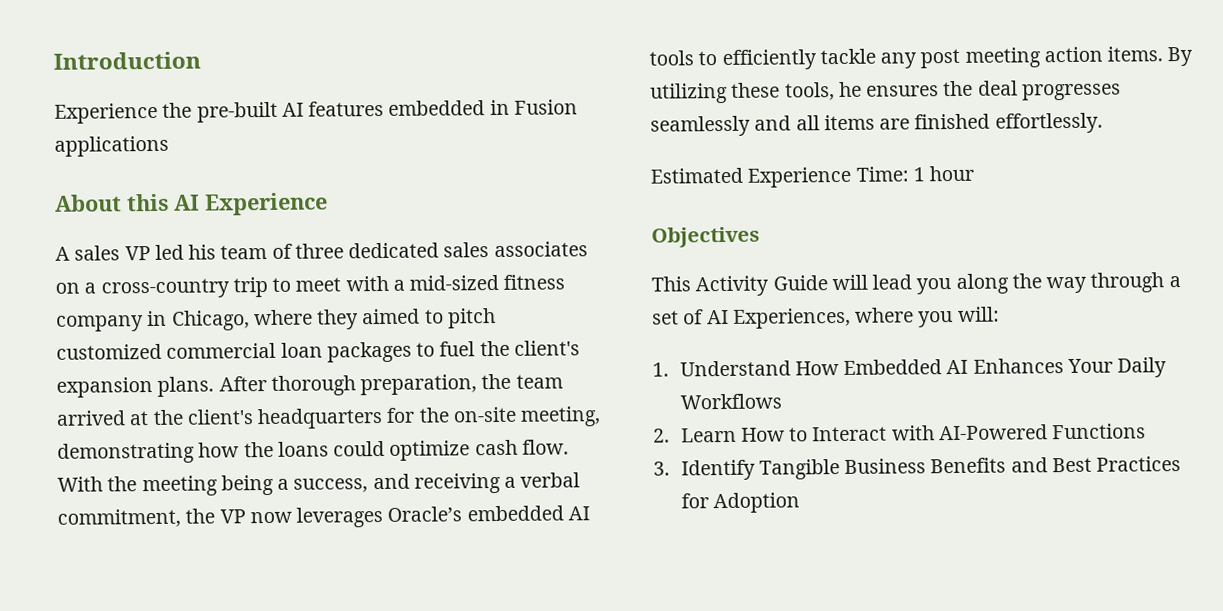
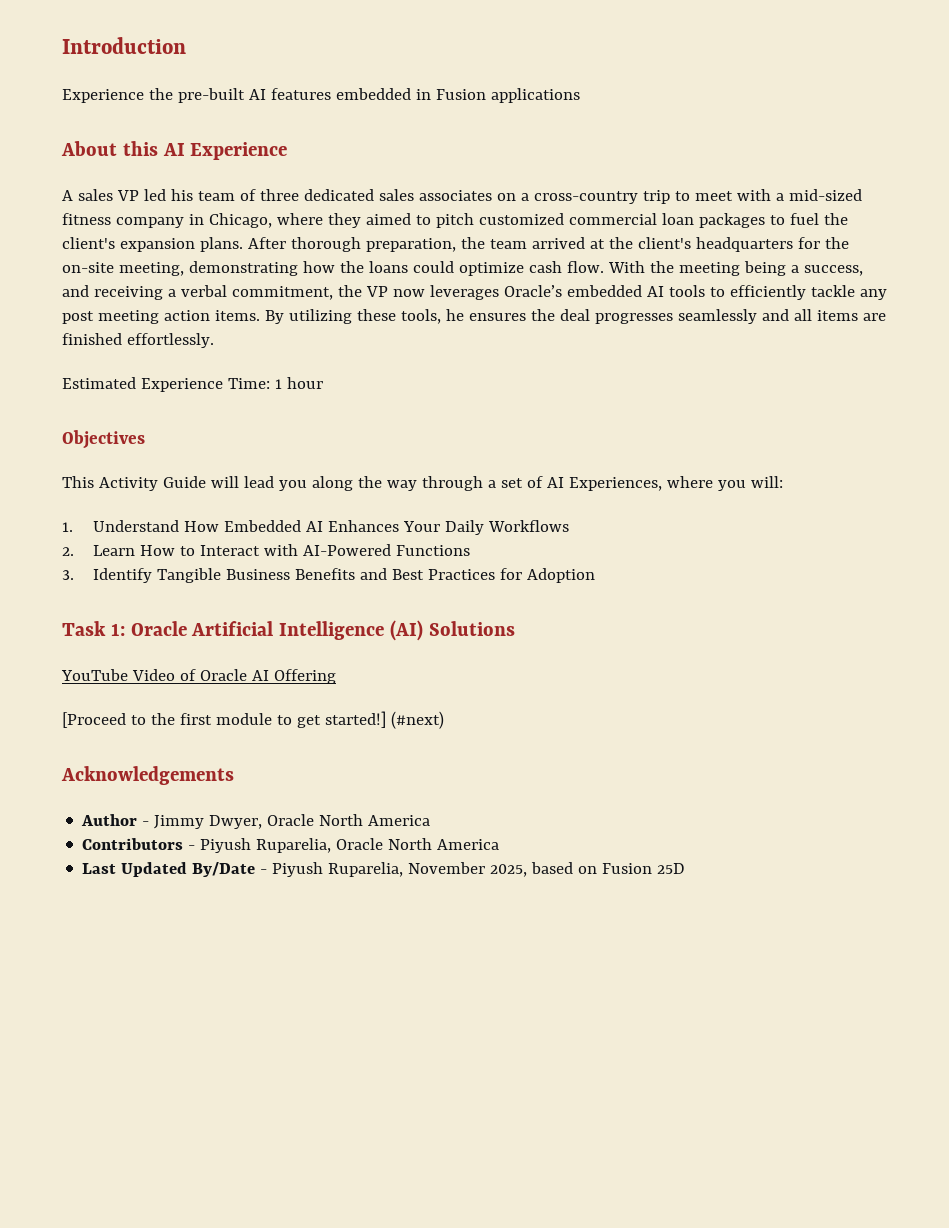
(800, 503) none -> [62,620,515,641] [61,669,336,684] [62,711,444,729] [61,766,234,785] [81,814,431,829] [82,838,500,853] [82,862,686,877] // Task 1: Oracle Artificial Intelligence (AI) Solutions // YouTube Video of Oracle AI Offering // [Proceed to the first module to get started!] (#next) // Acknowledgements // Author - Jimmy Dwyer, Oracle North America // Contributors - Piyush Ruparelia, Oracle North America // Last Updated By/Date - Piyush Ruparelia, November 2025, based on Fusion 25D

